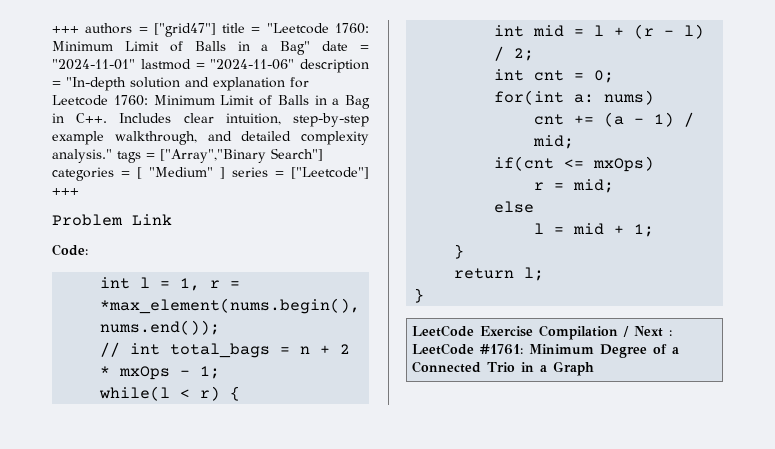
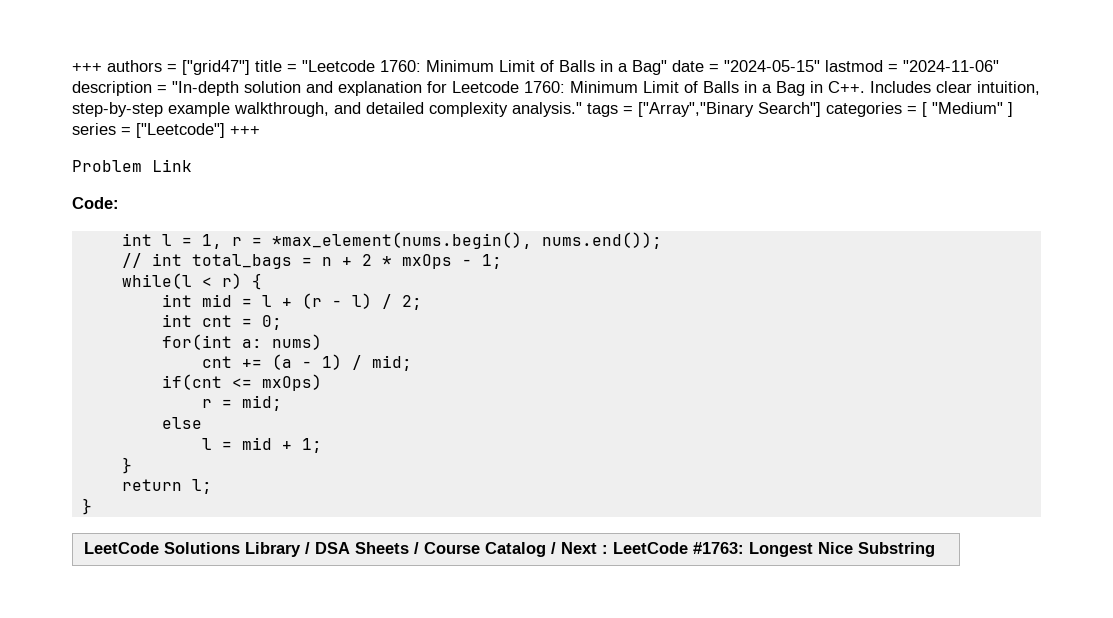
[52,59,135,70] "2024-11-01" -> [724,60,820,72] "2024-05-15"
[479,325,672,340] [411,343,679,358] [411,361,594,376] Exercise Compilation / Next : LeetCode #1761: Minimum Degree of a Connected Trio in a Graph -> [163,542,935,557] Solutions Library / DSA Sheets / Course Catalog / Next : LeetCode #1763: Longest Nice Substring

